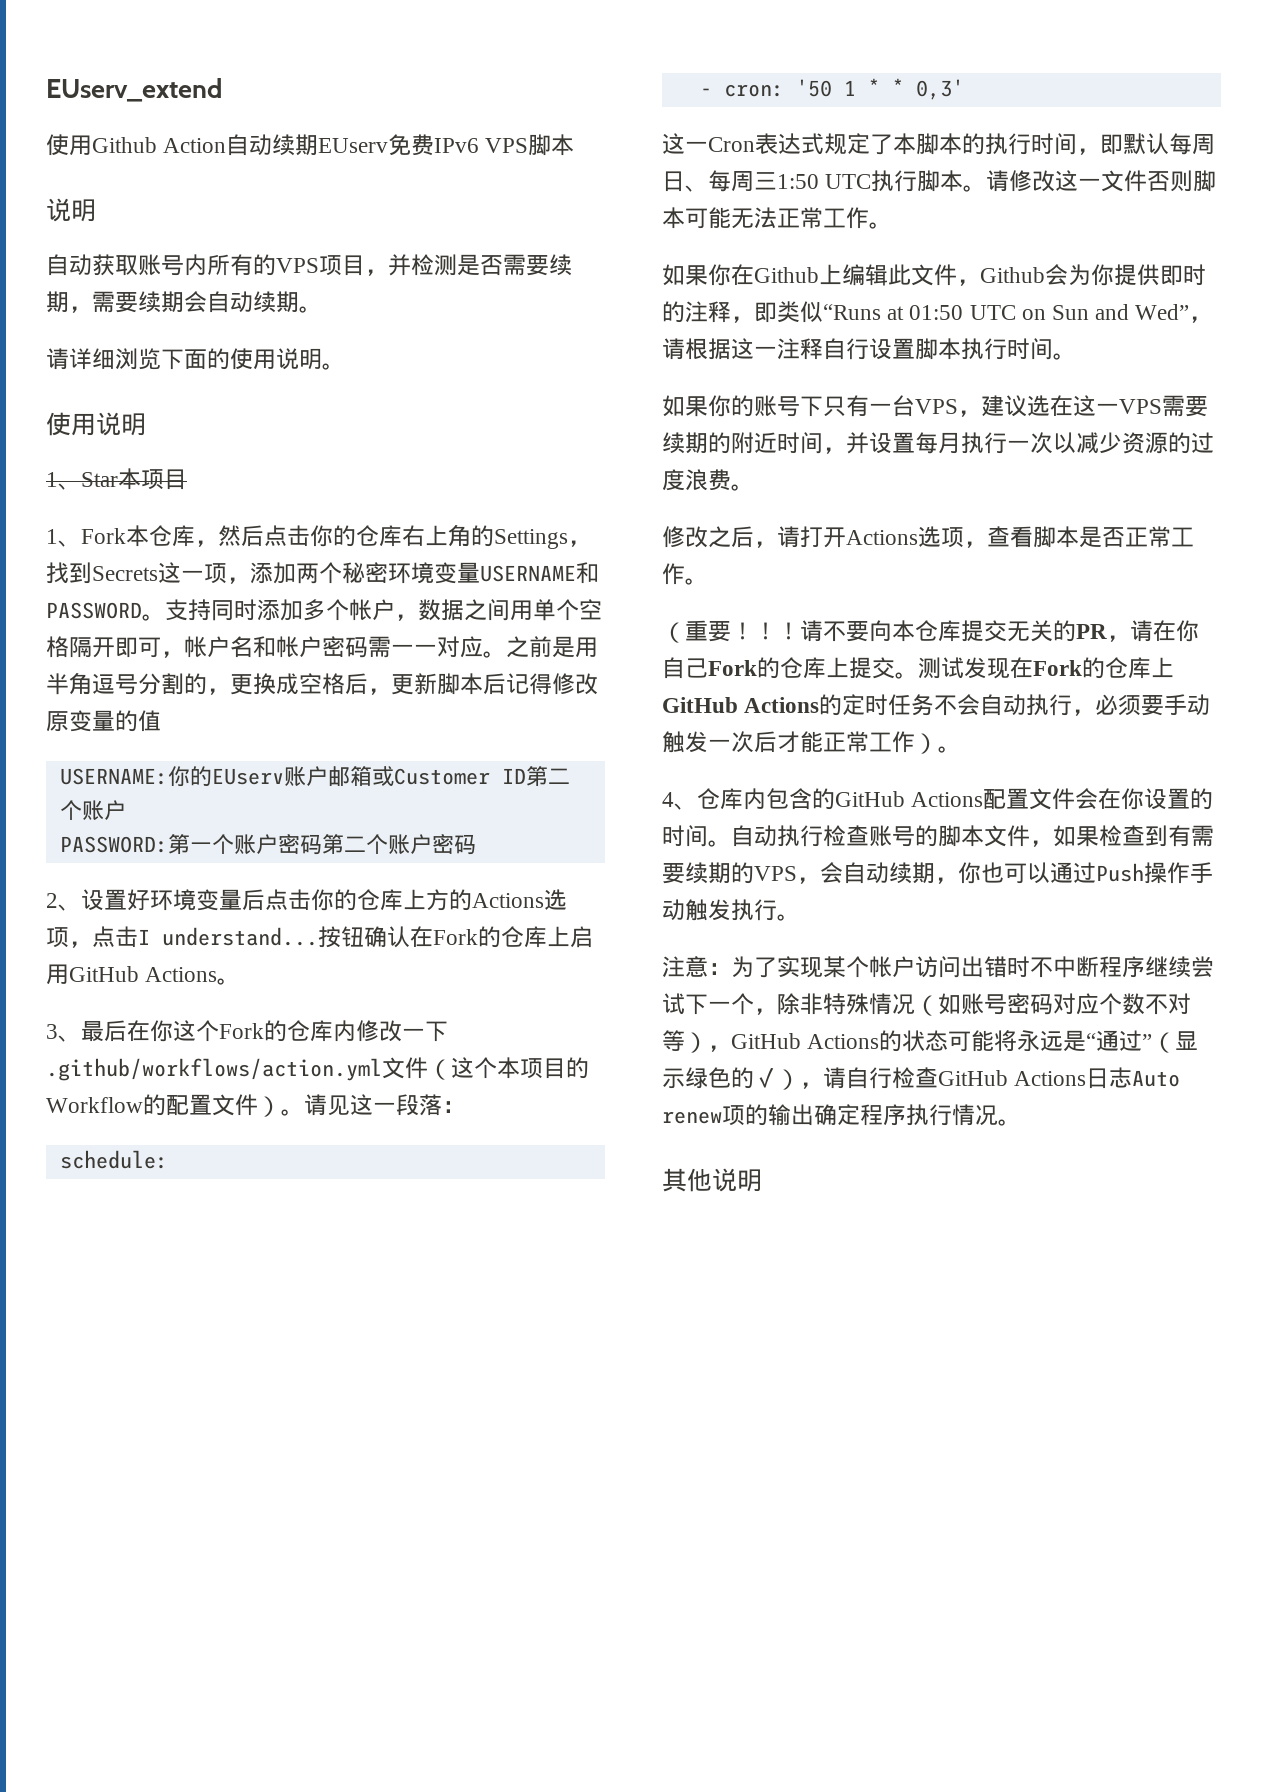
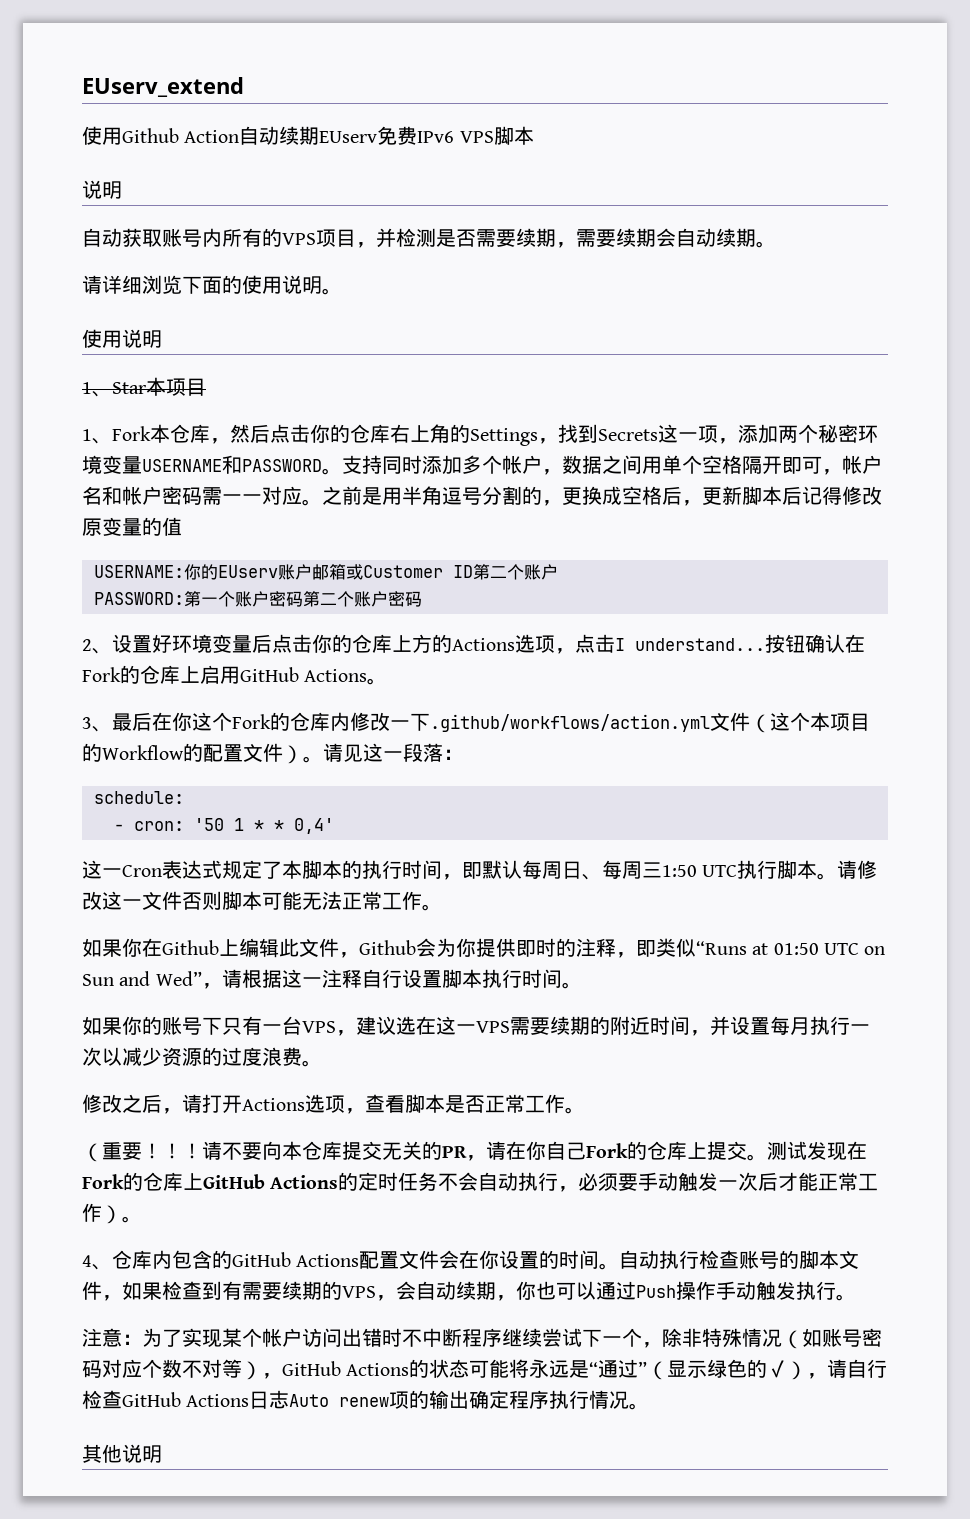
[915,79,964,100] 0,3' -> [293,818,334,834] 0,4'

